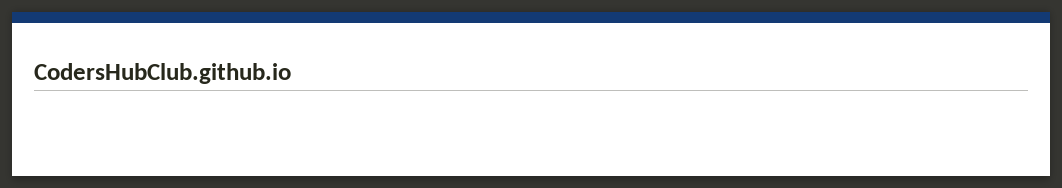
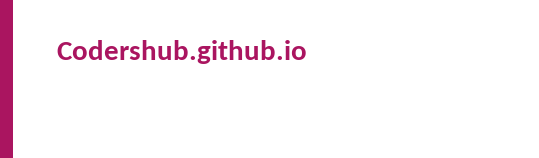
[34,63,291,84] CodersHubClub.github.io -> [57,40,307,64] Codershub.github.io

